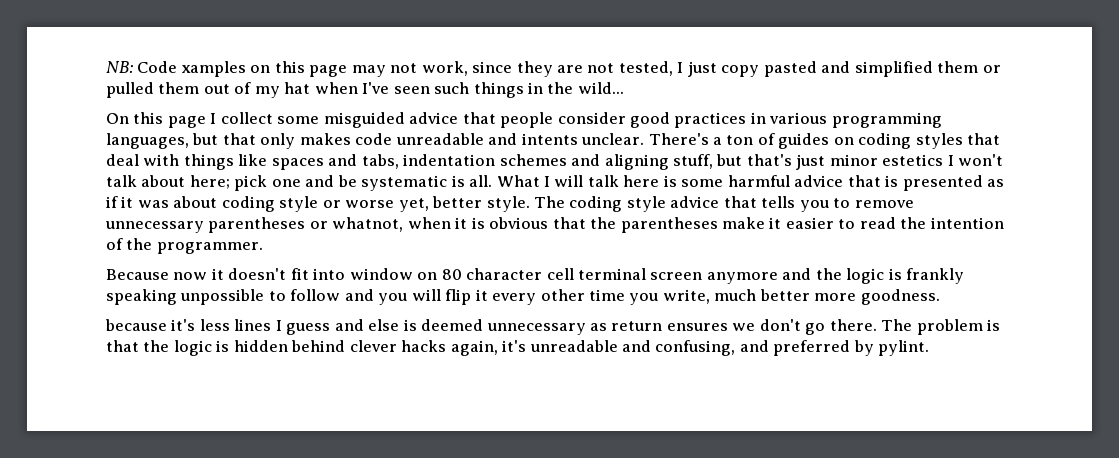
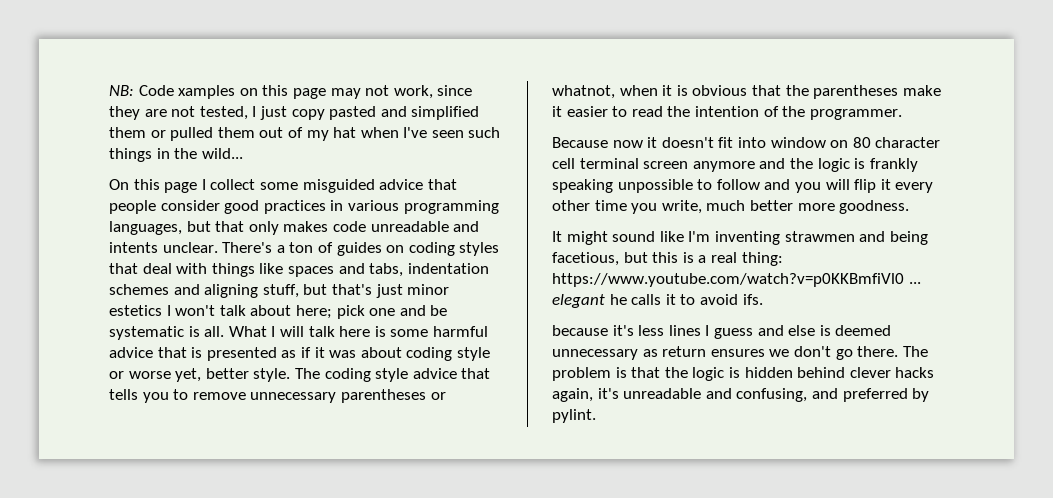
(940, 297) none -> [552,231,928,245] [552,252,783,266] [552,273,921,287] [552,294,763,308] // It might sound like I'm inventing strawmen and being facetious, but this is a real thing: https://www.youtube.com/watch?v=p0KKBmfiVl0 ... elegant he calls it to avoid ifs.

